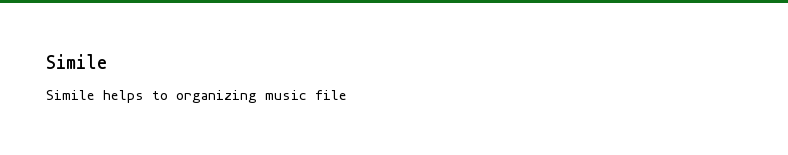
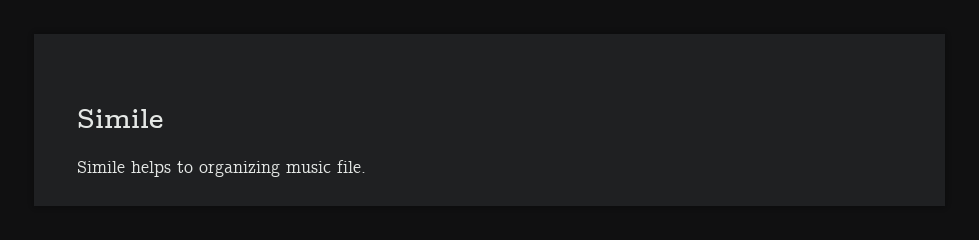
[315,90,347,100] file -> [337,160,366,173] file.

